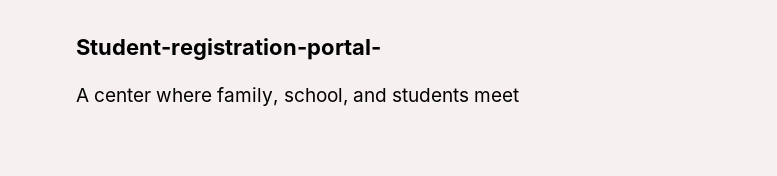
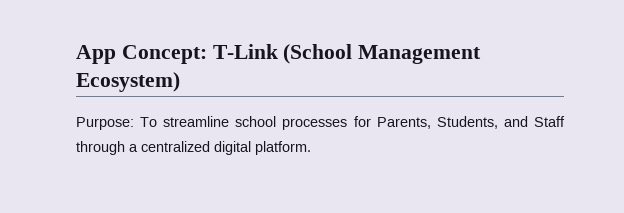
[76,38,381,60] [76,87,519,106] Student-registration-portal- // A center where family, school, and students meet -> [76,44,482,64] [76,72,180,92] [76,116,565,130] [76,141,311,155] App Concept: T-Link (School Management Ecosystem) // Purpose: To streamline school processes for Parents, Students, and Staff through a centralized digital platform.

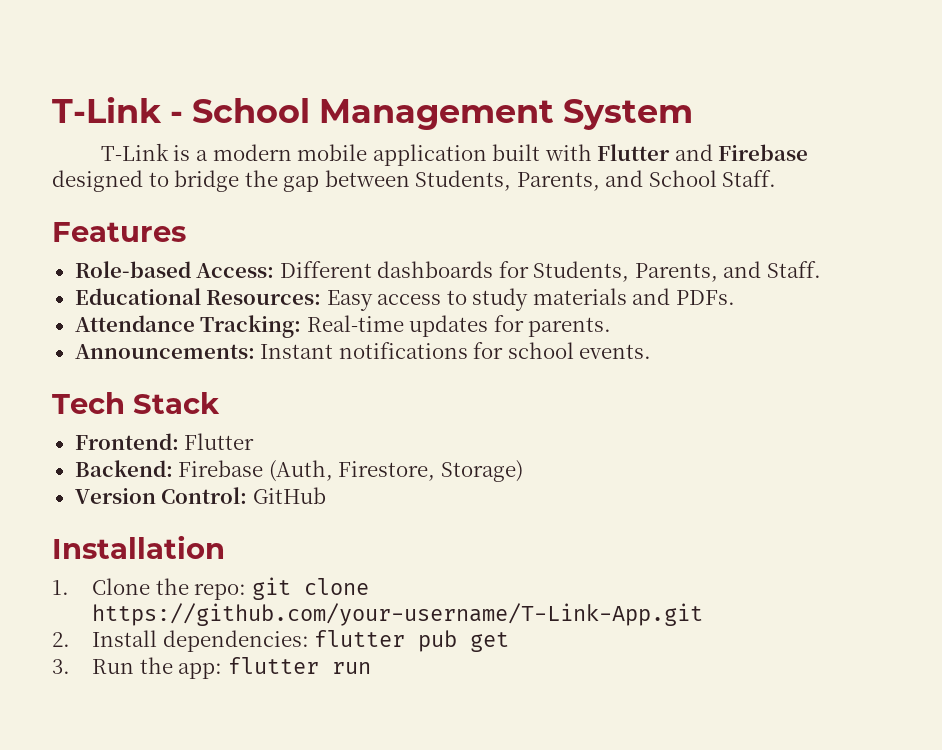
[76,44,482,64] [76,72,180,92] [76,116,565,130] [76,141,311,155] App Concept: T-Link (School Management Ecosystem) // Purpose: To streamline school processes for Parents, Students, and Staff through a centralized digital platform. -> [52,97,694,130] [100,143,809,166] [52,170,777,192] [52,222,186,242] [74,261,821,282] [74,288,735,311] [74,315,612,338] [74,342,652,359] [52,392,220,414] [74,433,255,450] [74,460,523,482] [74,487,326,504] [52,535,225,559] [52,577,369,600] [92,603,704,626] [52,630,510,652] [52,657,371,679] T-Link - School Management System // T-Link is a modern mobile application built with Flutter and Firebase designed to bridge the gap between Students, Parents, and School Staff. // Features // Role-based Access: Different dashboards for Students, Parents, and Staff. // Educational Resources: Easy access to study materials and PDFs. // Attendance Tracking: Real-time updates for parents. // Announcements: Instant notifications for school events. // Tech Stack // Frontend: Flutter // Backend: Firebase (Auth, Firestore, Storage) // Version Control: GitHub // Installation // 1. Clone the repo: git clone https://github.com/your-username/T-Link-App.git // 2. Install dependencies: flutter pub get // 3. Run the app: flutter run

